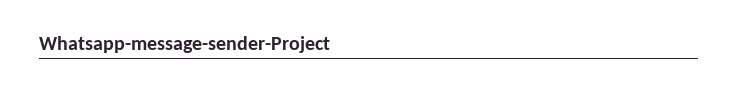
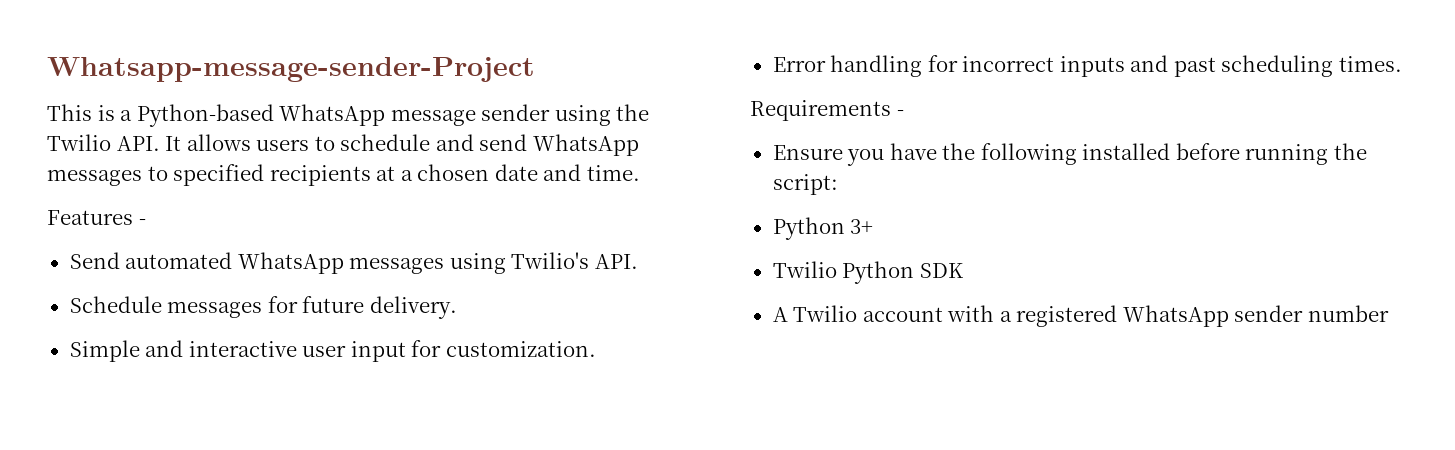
(330, 44) none -> [47,104,650,127] [47,134,639,156] [47,164,640,186] [47,210,146,225] [69,252,638,274] [69,296,457,319] [69,340,596,362] [772,55,1402,77] [750,100,904,121] [772,143,1367,166] [772,174,838,195] [772,217,874,240] [772,261,963,284] [772,305,1389,327] // This is a Python-based WhatsApp message sender using the Twilio API. It allows users to schedule and send WhatsApp messages to specified recipients at a chosen date and time. // Features - // Send automated WhatsApp messages using Twilio's API. // Schedule messages for future delivery. // Simple and interactive user input for customization. // Error handling for incorrect inputs and past scheduling times. // Requirements - // Ensure you have the following installed before running the script: // Python 3+ // Twilio Python SDK // A Twilio account with a registered WhatsApp sender number

